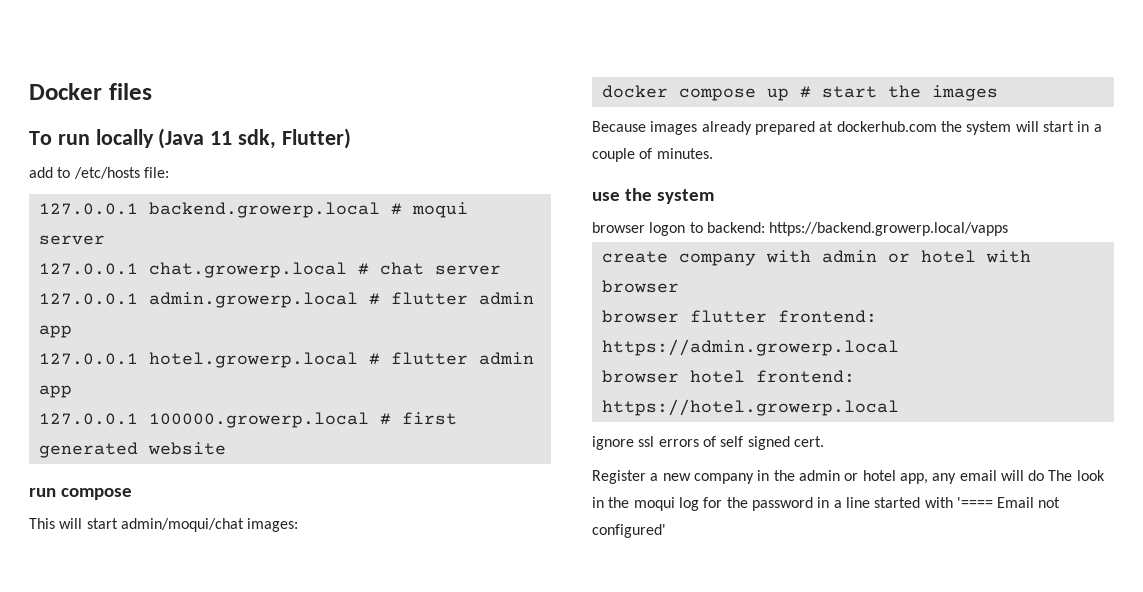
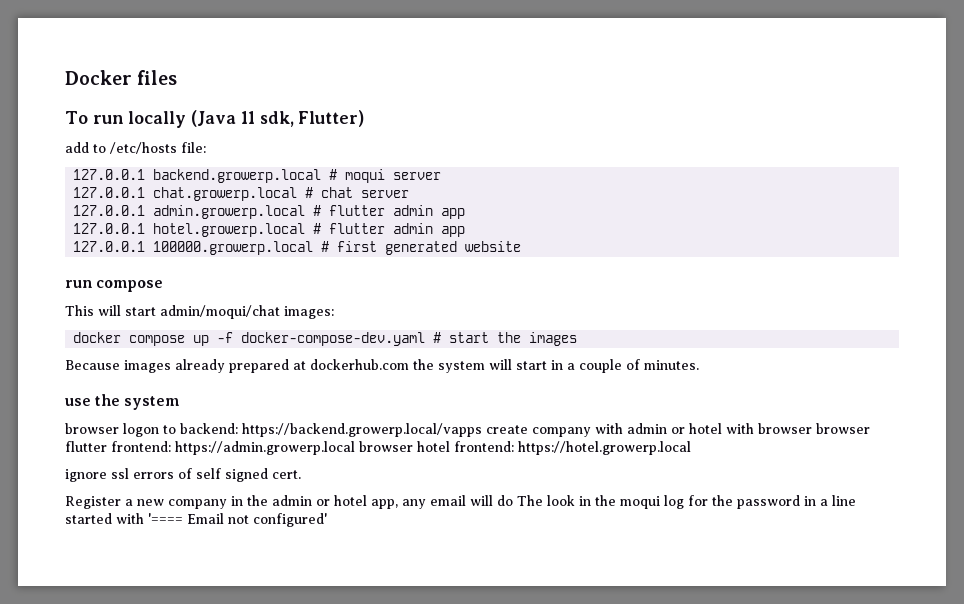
(789, 94) none -> [217,332,426,346] -f docker-compose-dev.yaml
(1009, 229) // -> (482, 430) none
(679, 286) // -> (812, 428) none
(899, 347) // -> (355, 448) none

